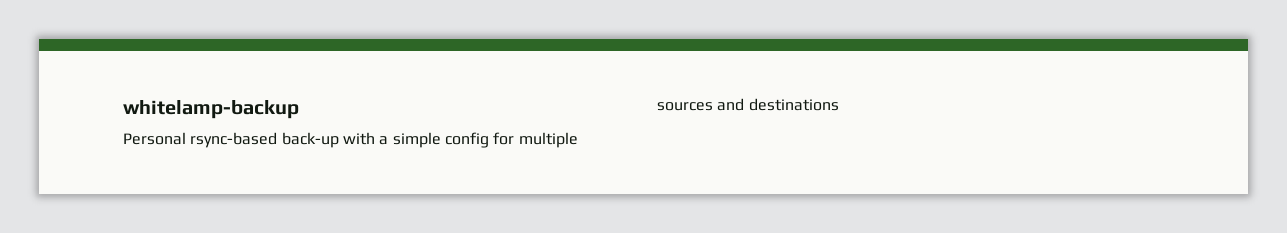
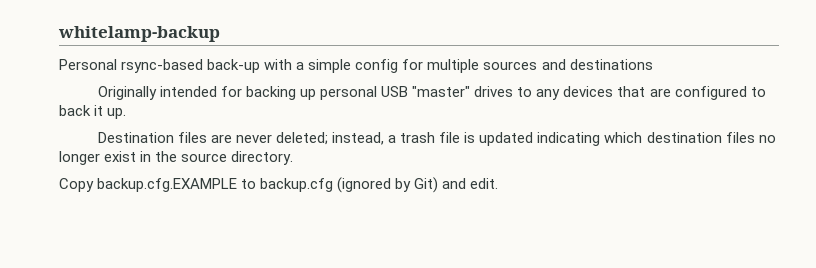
(839, 104) none -> [97,86,766,100] [59,105,127,119] [97,132,776,146] [59,151,294,165] [59,177,499,193] // Originally intended for backing up personal USB "master" drives to any devices that are configured to back it up. // Destination files are never deleted; instead, a trash file is updated indicating which destination files no longer exist in the source directory. // Copy backup.cfg.EXAMPLE to backup.cfg (ignored by Git) and edit.

